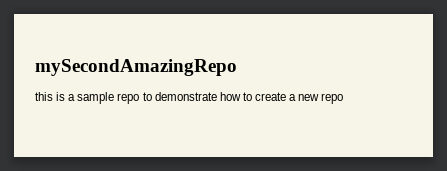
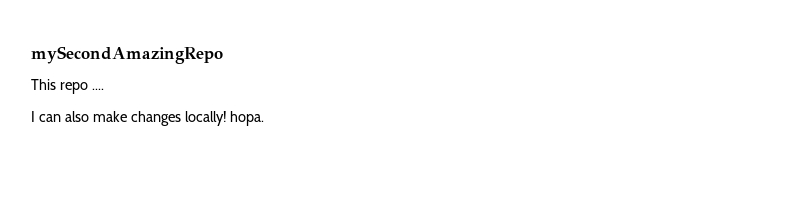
[35,92,344,104] this is a sample repo to demonstrate how to create a new repo -> [31,79,104,94] [31,111,265,126] This repo .... // I can also make changes locally! hopa.

